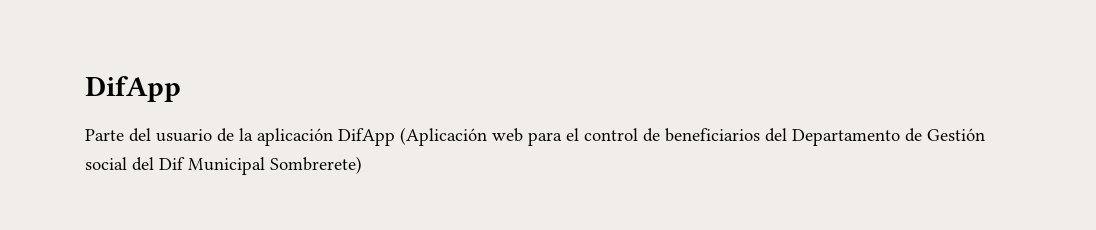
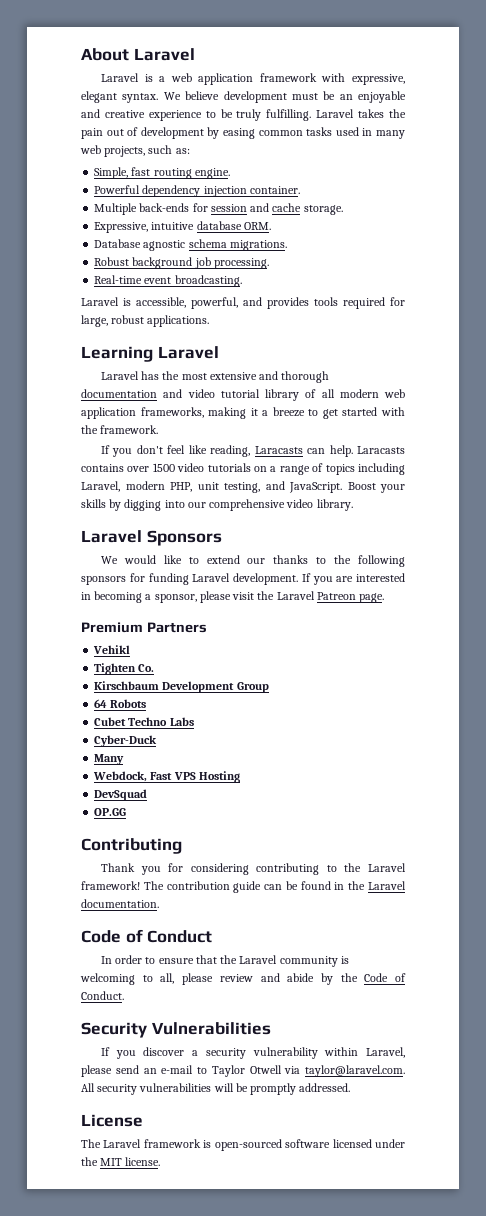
[85,76,181,102] [85,127,985,146] [85,156,362,175] DifApp // Parte del usuario de la aplicación DifApp (Aplicación web para el control de beneficiarios del Departamento de Gestión social del Dif Municipal Sombrerete) -> [81,48,195,61] [100,73,405,85] [81,91,406,103] [81,109,406,121] [81,127,405,139] [80,145,190,157] [94,167,230,179] [94,185,300,197] [94,203,343,215] [94,221,271,233] [94,239,287,251] [94,257,269,269] [94,275,242,287] [81,297,405,309] [81,315,210,327] [81,346,219,362] [100,371,330,383] [81,389,405,401] [81,407,405,419] [81,425,159,434] [100,445,405,457] [81,463,405,475] [81,481,405,493] [81,499,353,511] [81,530,222,546] [100,555,405,567] [81,573,405,585] [81,591,385,603] [81,622,207,633] [93,645,131,654] [94,663,155,675] [94,681,269,693] [94,699,147,708] [94,717,194,726] [94,735,158,747] [94,754,125,765] [93,771,240,783] [94,789,148,801] [94,808,127,816] [81,838,182,854] [100,863,406,875] [81,881,406,893] [81,899,159,908] [81,929,213,943] [100,955,349,967] [80,973,406,985] [81,991,124,1000] [81,1022,271,1038] [100,1047,405,1059] [81,1065,405,1077] [81,1083,351,1095] [81,1114,143,1127] [81,1139,405,1151] [81,1157,161,1166] About Laravel // Laravel is a web application framework with expressive, elegant syntax. We believe development must be an enjoyable and creative experience to be truly fulfilling. Laravel takes the pain out of development by easing common tasks used in many web projects, such as: // Simple, fast routing engine. // Powerful dependency injection container. // Multiple back-ends for session and cache storage. // Expressive, intuitive database ORM. // Database agnostic schema migrations. // Robust background job processing. // Real-time event broadcasting. // Laravel is accessible, powerful, and provides tools required for large, robust applications. // Learning Laravel // Laravel has the most extensive and thorough documentation and video tutorial library of all modern web application frameworks, making it a breeze to get started with the framework. // If you don't feel like reading, Laracasts can help. Laracasts contains over 1500 video tutorials on a range of topics including Laravel, modern PHP, unit testing, and JavaScript. Boost your skills by digging into our comprehensive video library. // Laravel Sponsors // We would like to extend our thanks to the following sponsors for funding Laravel development. If you are interested in becoming a sponsor, please visit the Laravel Patreon page. // Premium Partners // Vehikl // Tighten Co. // Kirschbaum Development Group // 64 Robots // Cubet Techno Labs // Cyber-Duck // Many // Webdock, Fast VPS Hosting // DevSquad // OP.GG // Contributing // Thank you for considering contributing to the Laravel framework! The contribution guide can be found in the Laravel documentation. // Code of Conduct // In order to ensure that the Laravel community is welcoming to all, please review and abide by the Code of Conduct. // Security Vulnerabilities // If you discover a security vulnerability within Laravel, please send an e-mail to Taylor Otwell via taylor@laravel.com. All security vulnerabilities will be promptly addressed. // License // The Laravel framework is open-sourced software licensed under the MIT license.

